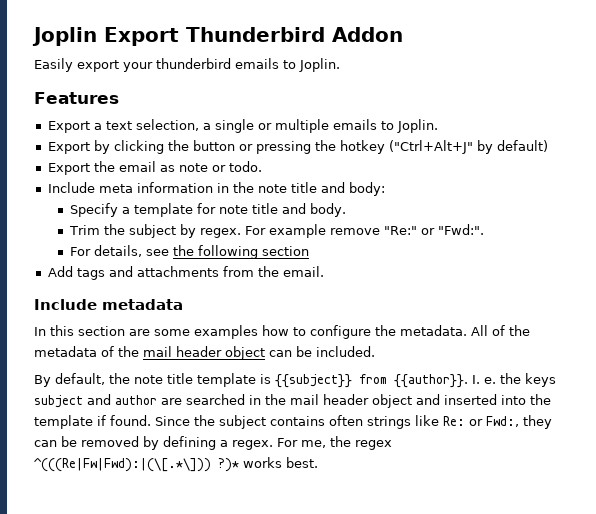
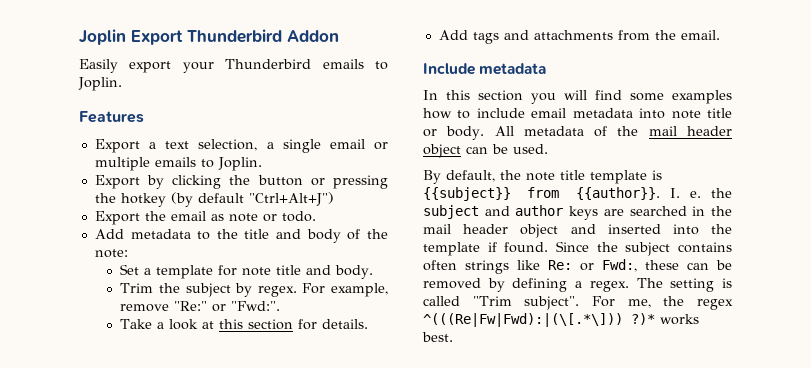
[156,58,231,69] thunderbird -> [225,59,312,69] Thunderbird
(254, 126) none -> [329,139,365,149] email
[388,140,548,154] ("Ctrl+Alt+J" by default) -> [170,192,334,207] (by default "Ctrl+Alt+J")
[47,182,385,196] [69,203,118,217] Include meta information in the note title and body: // Specify -> [94,229,388,243] [94,249,128,258] [120,264,140,275] Add metadata to the title and body of the note: // Set
[268,224,326,238] example -> [331,283,388,297] example,
[69,245,309,259] For details, see the following section -> [120,319,369,330] Take a look at this section for details.
[129,329,150,336] are -> [531,90,622,104] you will find
[310,325,530,339] configure the metadata. All of the -> [476,108,732,119] [423,126,514,140] include email metadata into note title or body. All
[316,346,375,357] included. -> [513,144,548,154] used.
[525,373,556,387] keys -> (732, 193) none
(157, 400) none -> [569,206,599,220] keys
[523,415,552,429] they -> [645,260,679,270] these
(273, 445) none -> [636,278,732,292] [423,296,580,310] The setting is called "Trim subject".

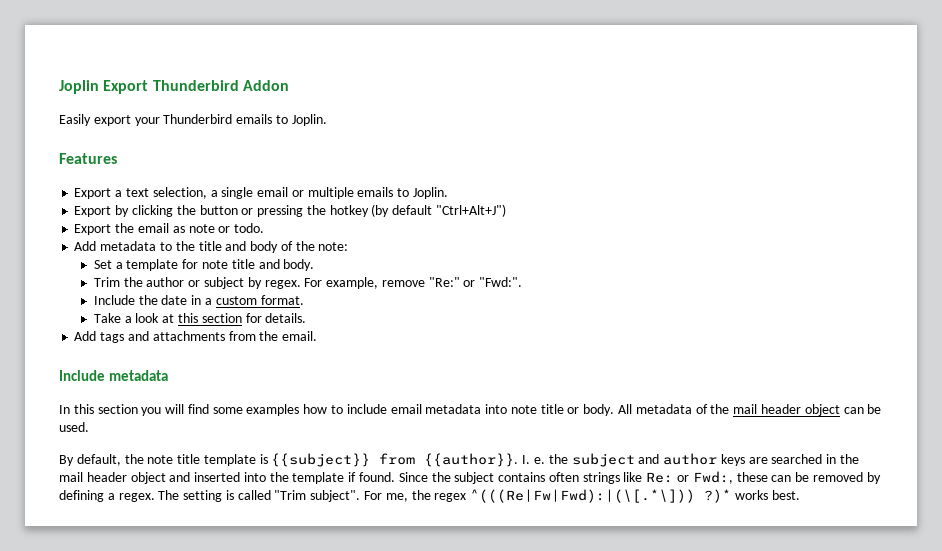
(181, 288) none -> [146,277,201,287] author or
(281, 306) none -> [93,295,304,305] // Include the date in a custom format.

